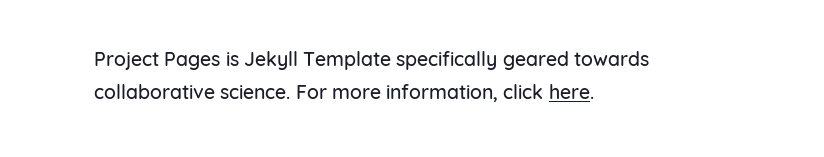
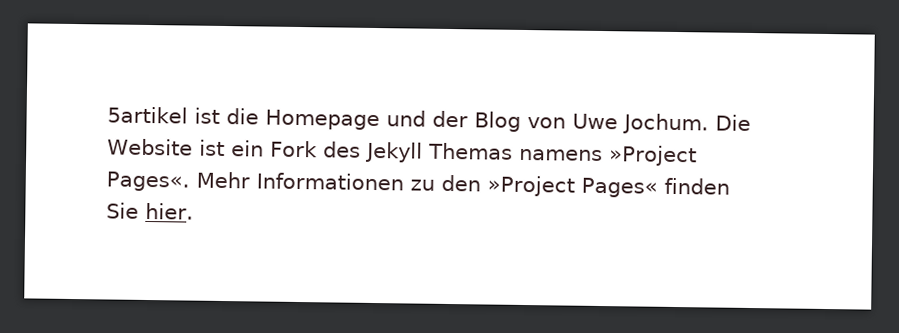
[94,51,649,70] [94,84,594,102] Project Pages is Jekyll Template specifically geared towards collaborative science. For more information, click here. -> [107,106,751,135] [107,138,697,167] [106,171,730,198] [106,202,194,220] 5artikel ist die Homepage und der Blog von Uwe Jochum. Die Website ist ein Fork des Jekyll Themas namens »Project Pages«. Mehr Informationen zu den »Project Pages« finden Sie hier.

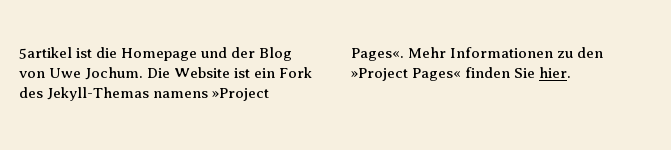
[364,141,513,163] Jekyll Themas -> [47,87,150,101] Jekyll-Themas

